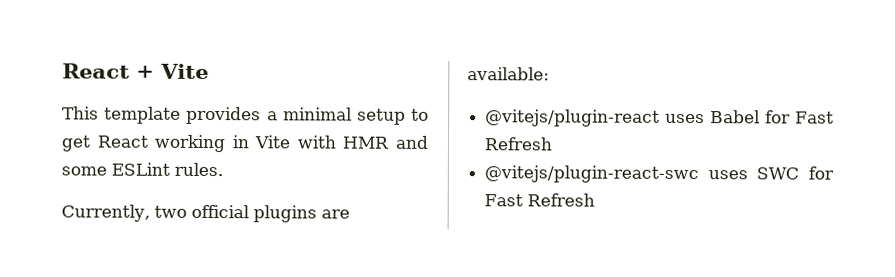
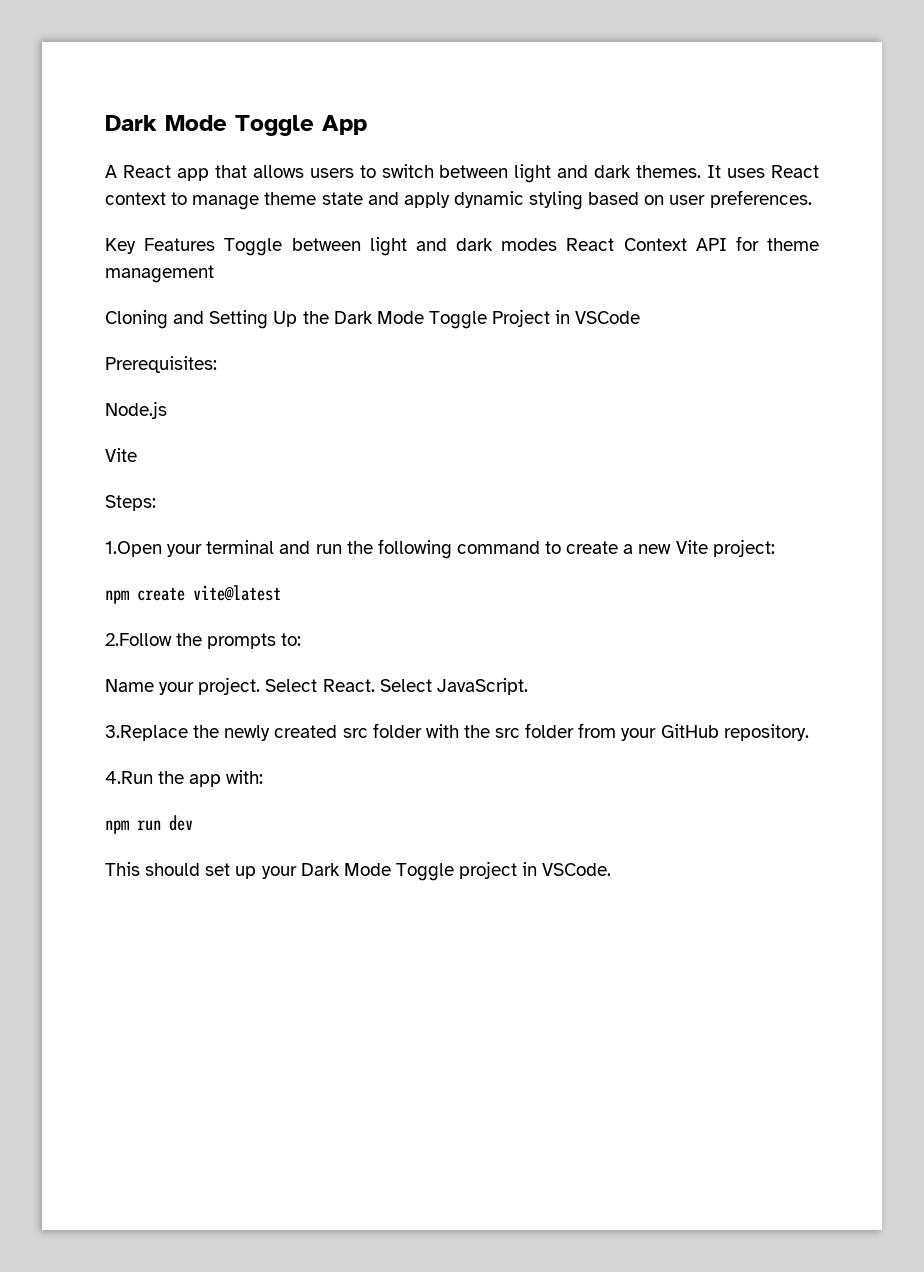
[62,63,209,79] [62,106,429,125] [61,134,429,153] [61,162,223,177] [61,204,350,223] [467,67,550,81] [485,109,835,127] [484,137,554,151] [484,165,834,184] [484,193,596,207] React + Vite // This template provides a minimal setup to get React working in Vite with HMR and some ESLint rules. // Currently, two official plugins are available: // @vitejs/plugin-react uses Babel for Fast Refresh // @vitejs/plugin-react-swc uses SWC for Fast Refresh -> [105,115,367,136] [105,164,819,183] [105,190,812,210] [105,236,819,256] [105,265,214,283] [105,309,641,329] [105,356,217,373] [105,401,167,419] [105,448,137,462] [105,495,156,511] [105,539,775,559] [105,585,281,604] [105,633,302,649] [105,677,528,695] [105,723,809,741] [105,770,264,787] [105,815,193,834] [105,861,612,881] Dark Mode Toggle App // A React app that allows users to switch between light and dark themes. It uses React context to manage theme state and apply dynamic styling based on user preferences. // Key Features Toggle between light and dark modes React Context API for theme management // Cloning and Setting Up the Dark Mode Toggle Project in VSCode // Prerequisites: // Node.js // Vite // Steps: // 1.Open your terminal and run the following command to create a new Vite project: // npm create vite@latest // 2.Follow the prompts to: // Name your project. Select React. Select JavaScript. // 3.Replace the newly created src folder with the src folder from your GitHub repository. // 4.Run the app with: // npm run dev // This should set up your Dark Mode Toggle project in VSCode.

